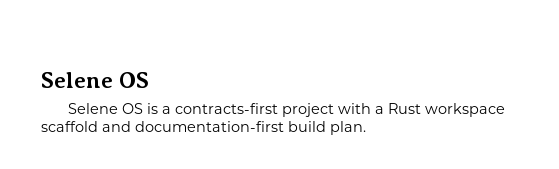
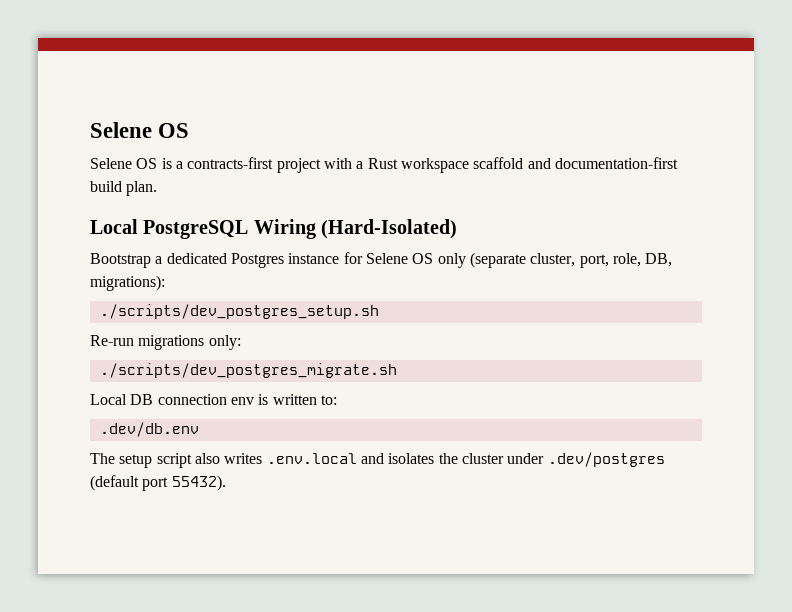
(366, 128) none -> [90,219,458,239] [90,252,673,268] [90,275,165,291] [99,304,379,319] [90,335,241,350] [99,363,397,378] [90,394,337,405] [99,422,199,437] [90,452,665,468] [90,475,226,491] // Local PostgreSQL Wiring (Hard-Isolated) // Bootstrap a dedicated Postgres instance for Selene OS only (separate cluster, port, role, DB, migrations): // ./scripts/dev_postgres_setup.sh // Re-run migrations only: // ./scripts/dev_postgres_migrate.sh // Local DB connection env is written to: // .dev/db.env // The setup script also writes .env.local and isolates the cluster under .dev/postgres (default port 55432).

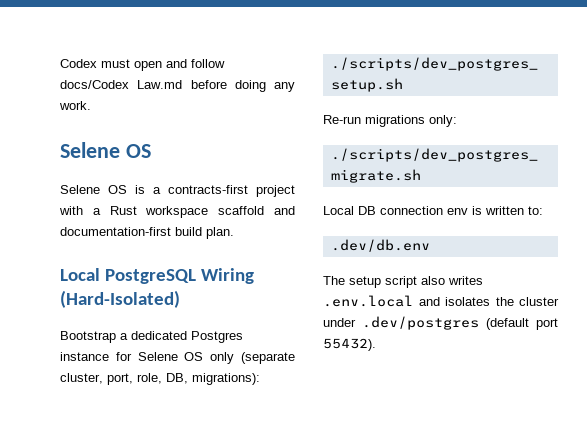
(90, 130) none -> [60,59,225,71] [60,80,295,92] [59,101,91,110] Codex must open and follow docs/Codex Law.md before doing any work. //

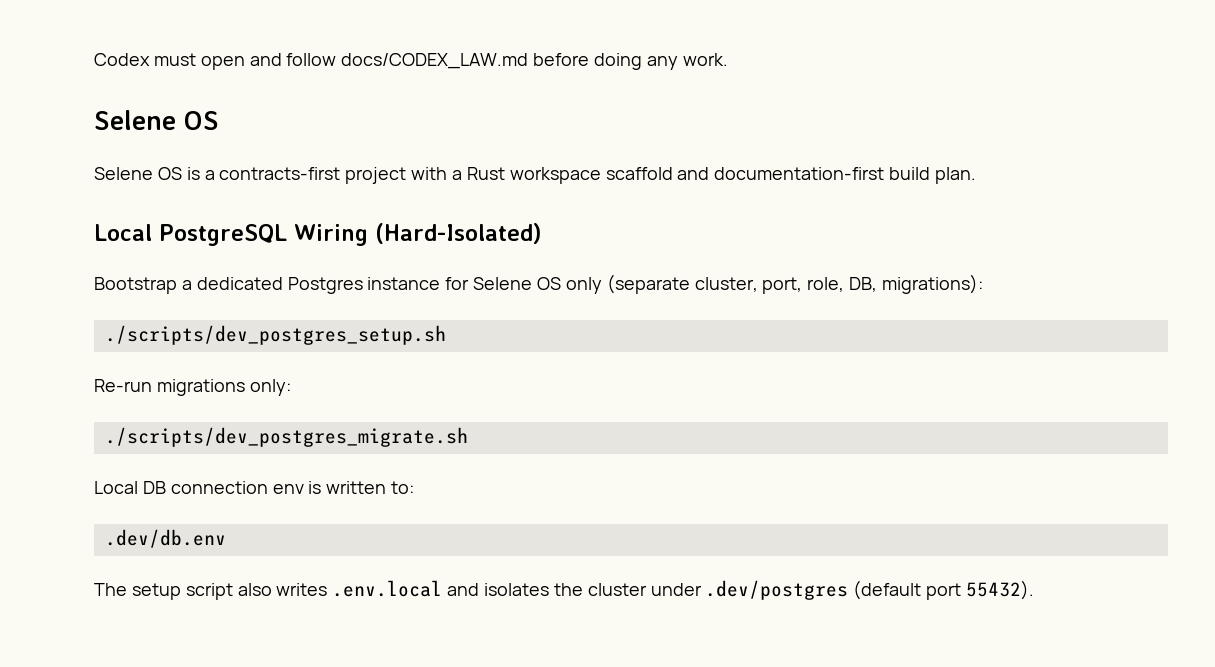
[60,80,183,89] docs/Codex Law.md -> [341,53,529,69] docs/CODEX_LAW.md

